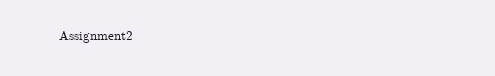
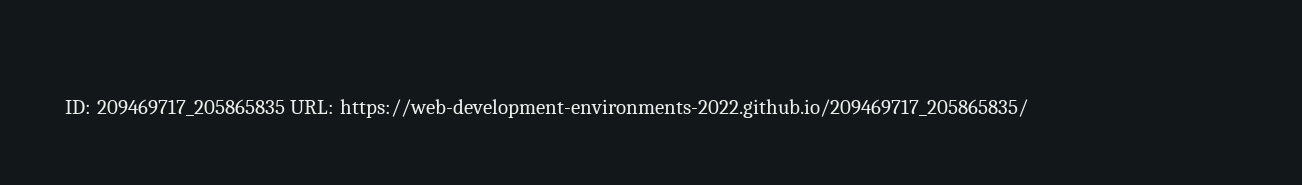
[59,31,133,43] Assignment2 -> [65,99,1028,118] ID: 209469717_205865835 URL: https://web-development-environments-2022.github.io/209469717_205865835/

